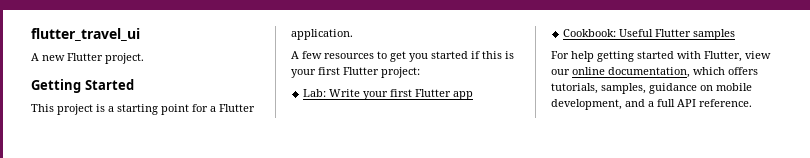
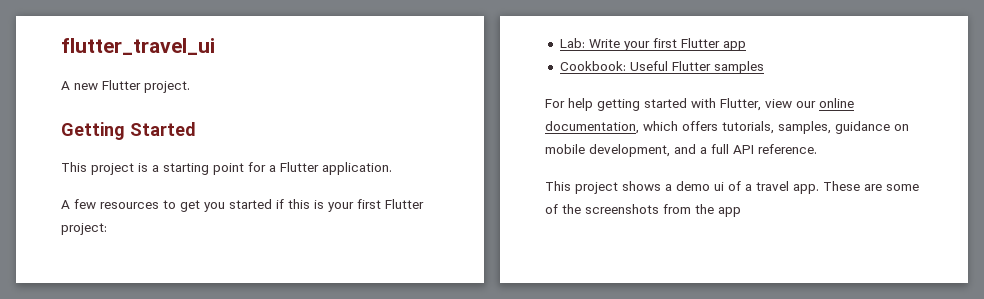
(752, 103) none -> [545,181,919,194] [545,204,741,217] // This project shows a demo ui of a travel app. These are some of the screenshots from the app

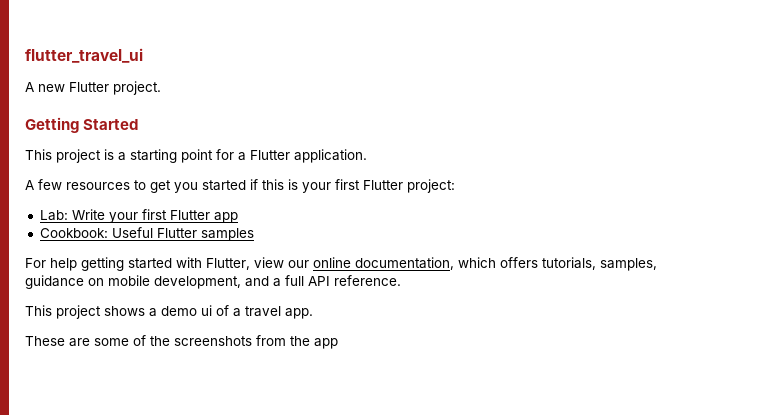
(819, 189) none -> (313, 313) //

